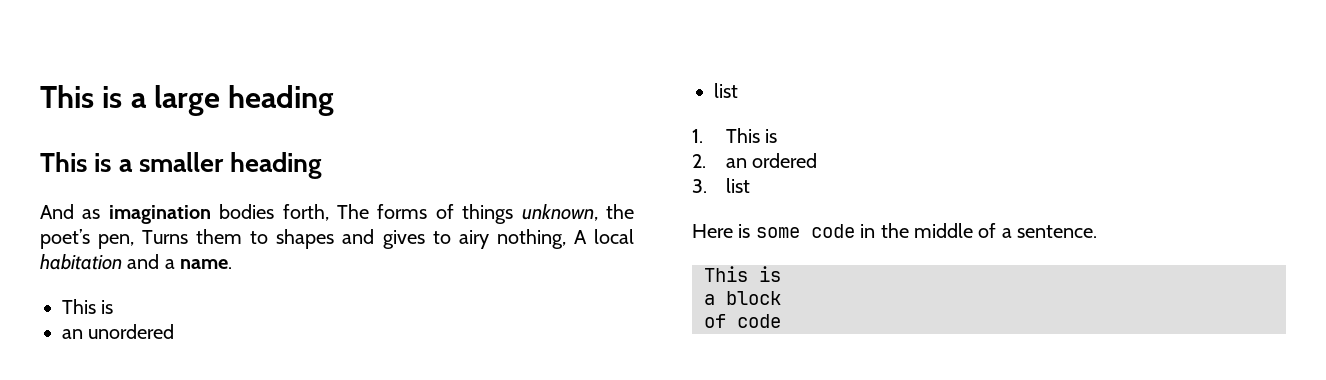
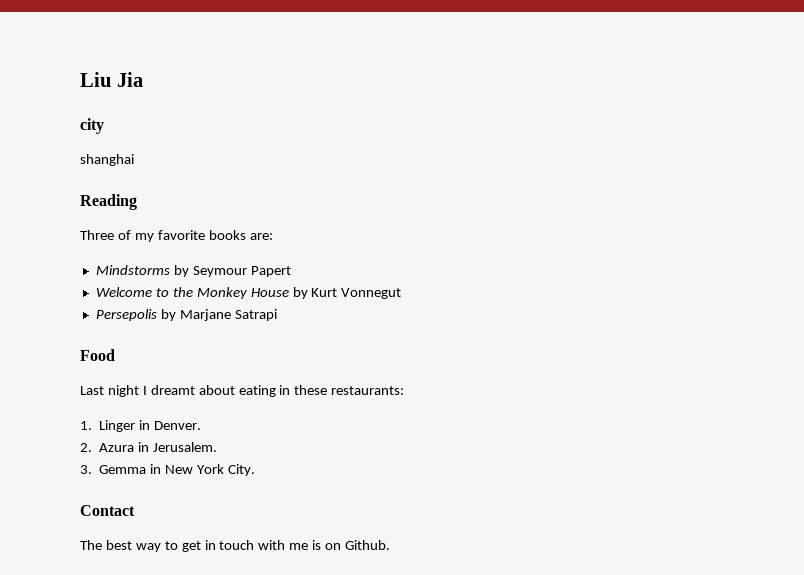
[40,85,335,116] [40,152,323,179] [40,204,634,224] [40,229,634,249] [40,254,233,270] [62,299,114,314] [62,324,175,339] [714,83,738,98] [692,128,778,143] [692,153,818,168] [692,178,750,193] [692,223,1098,238] [704,266,781,282] [704,291,781,305] [704,314,781,328] This is a large heading // This is a smaller heading // And as imagination bodies forth, The forms of things unknown, the poet’s pen, Turns them to shapes and gives to airy nothing, A local habitation and a name. // This is // an unordered // list // 1. This is // 2. an ordered // 3. list // Here is some code in the middle of a sentence. // This is // a block // of code -> [80,72,143,87] [80,118,104,134] [80,154,134,166] [80,194,137,210] [80,230,273,242] [95,265,291,277] [95,287,402,299] [95,309,277,321] [80,349,115,361] [80,385,405,397] [80,420,202,432] [80,442,218,452] [80,464,255,476] [80,505,135,516] [80,540,391,552] Liu Jia // city // shanghai // Reading // Three of my favorite books are: // Mindstorms by Seymour Papert // Welcome to the Monkey House by Kurt Vonnegut // Persepolis by Marjane Satrapi // Food // Last night I dreamt about eating in these restaurants: // 1. Linger in Denver. // 2. Azura in Jerusalem. // 3. Gemma in New York City. // Contact // The best way to get in touch with me is on Github.

